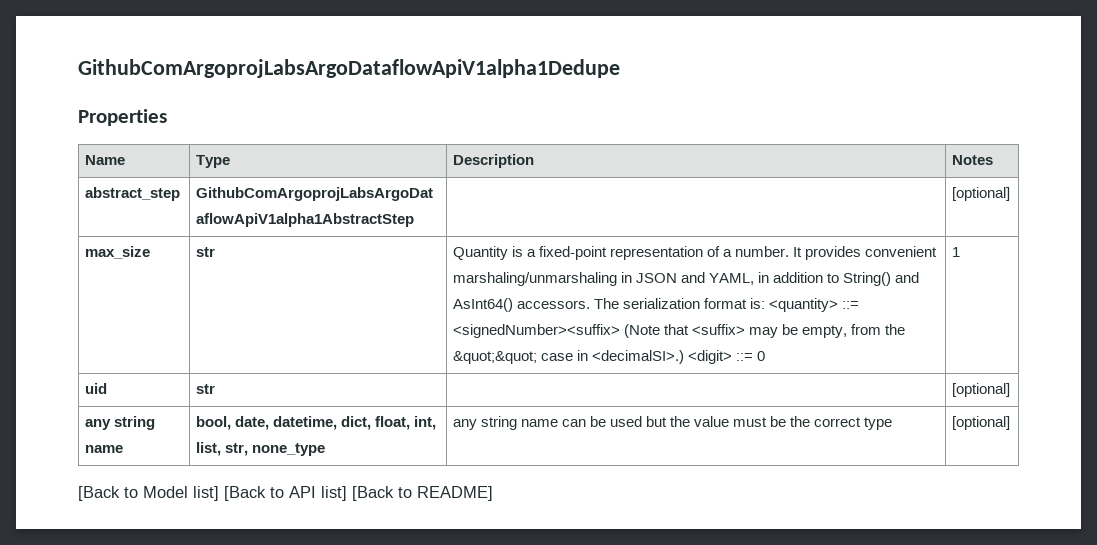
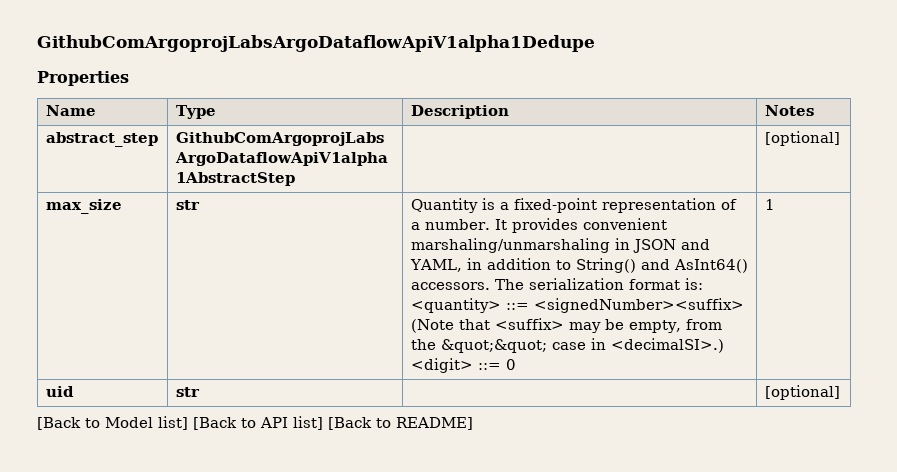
[84,416,155,430] [84,445,123,453] [195,416,436,430] [195,442,325,456] [452,416,893,430] [951,416,1010,430] // any string name | bool, date, datetime, dict, float, int, list, str, none_type | any string name can be used but the value must be the correct type | [optional] -> (840, 392) none

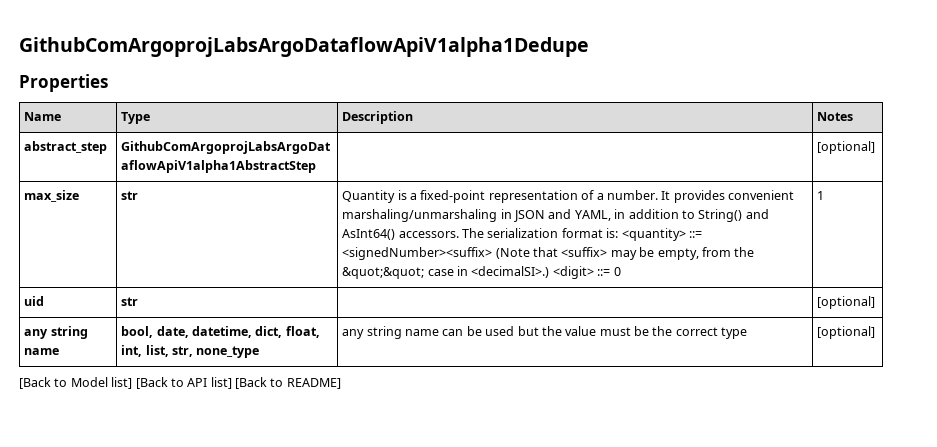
(840, 392) none -> [24,326,88,339] [24,348,60,355] [121,326,320,338] [121,345,260,358] [342,326,748,339] [817,326,876,339] // any string name | bool, date, datetime, dict, float, int, list, str, none_type | any string name can be used but the value must be the correct type | [optional]

